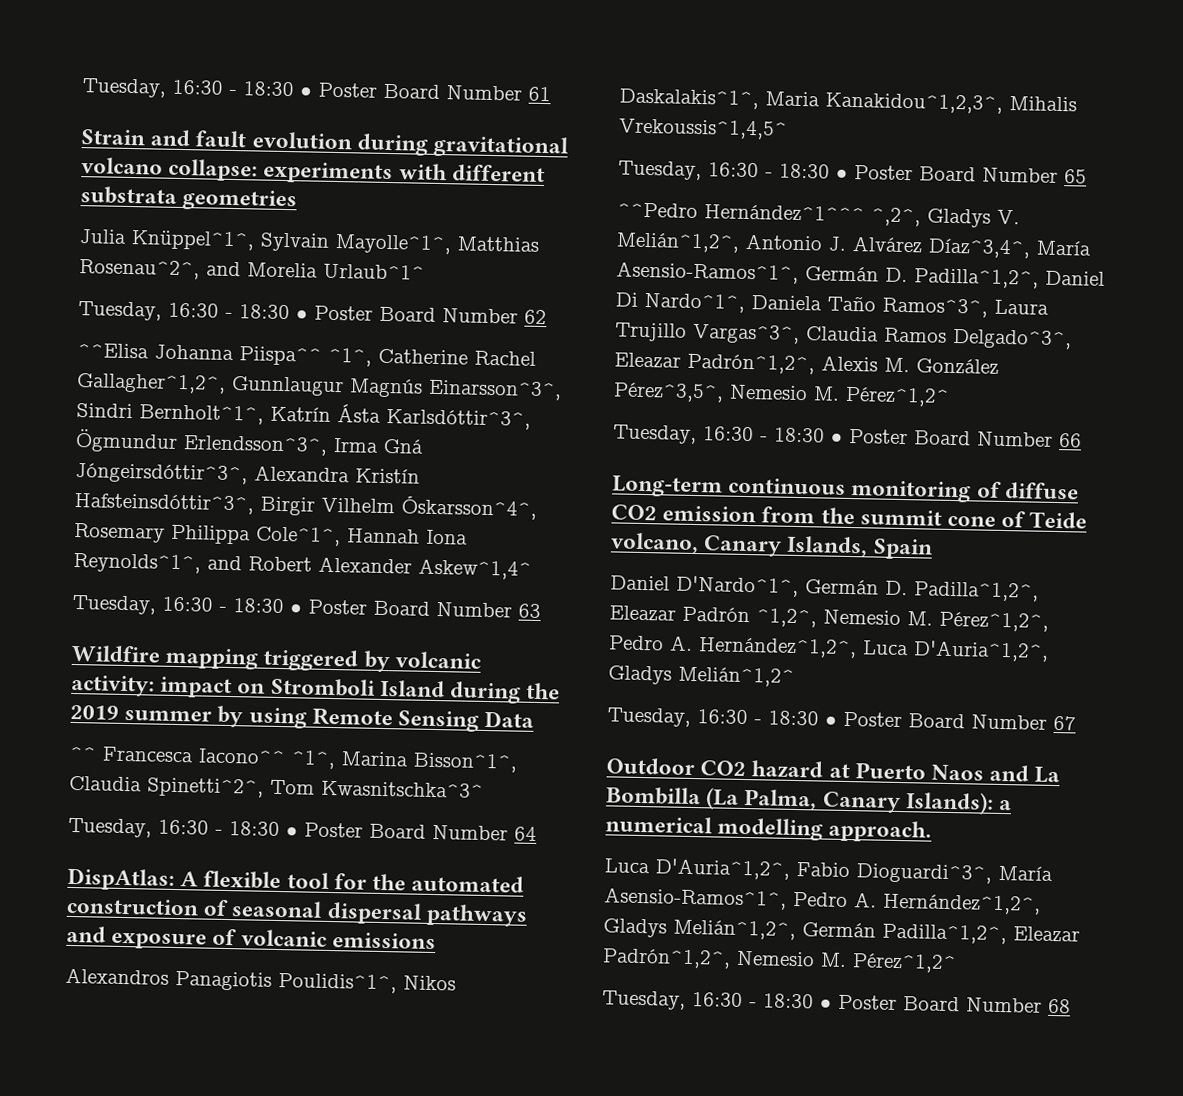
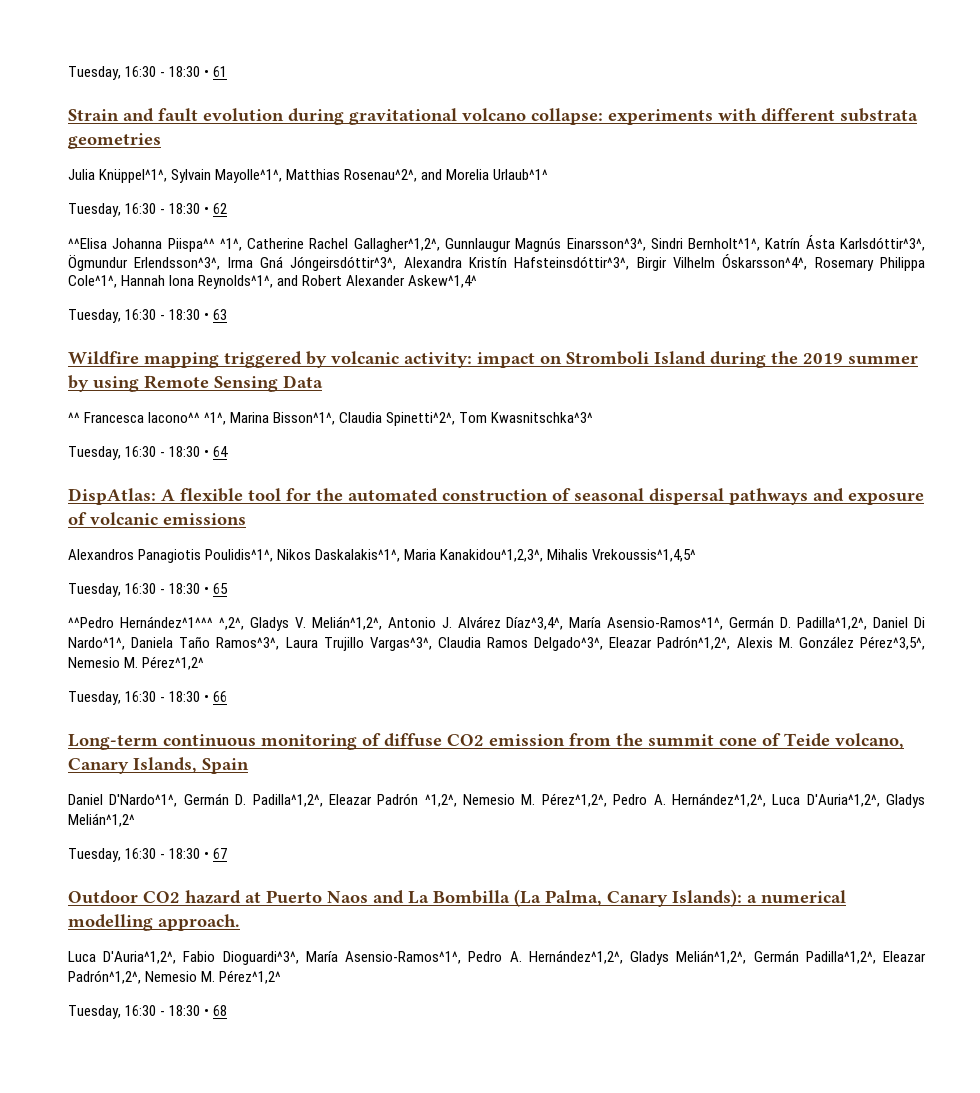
[82,78,522,101] Tuesday, 16:30 - 18:30 • Poster Board Number -> [68,66,210,80] Tuesday, 16:30 - 18:30 •
[314,305,518,324] Poster Board Number -> (210, 210) none
[308,599,512,618] Poster Board Number -> (210, 316) none
[304,822,508,841] Poster Board Number -> (210, 453) none
[854,165,1058,183] Poster Board Number -> (210, 590) none
[849,428,1053,447] Poster Board Number -> (210, 698) none
[843,711,1047,730] Poster Board Number -> (210, 855) none
[838,994,1042,1013] Poster Board Number -> (210, 1012) none

